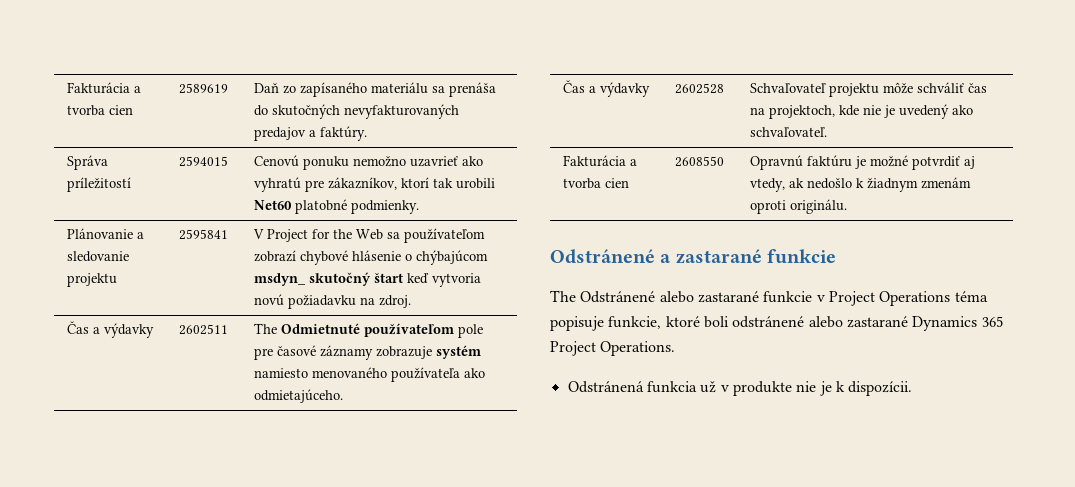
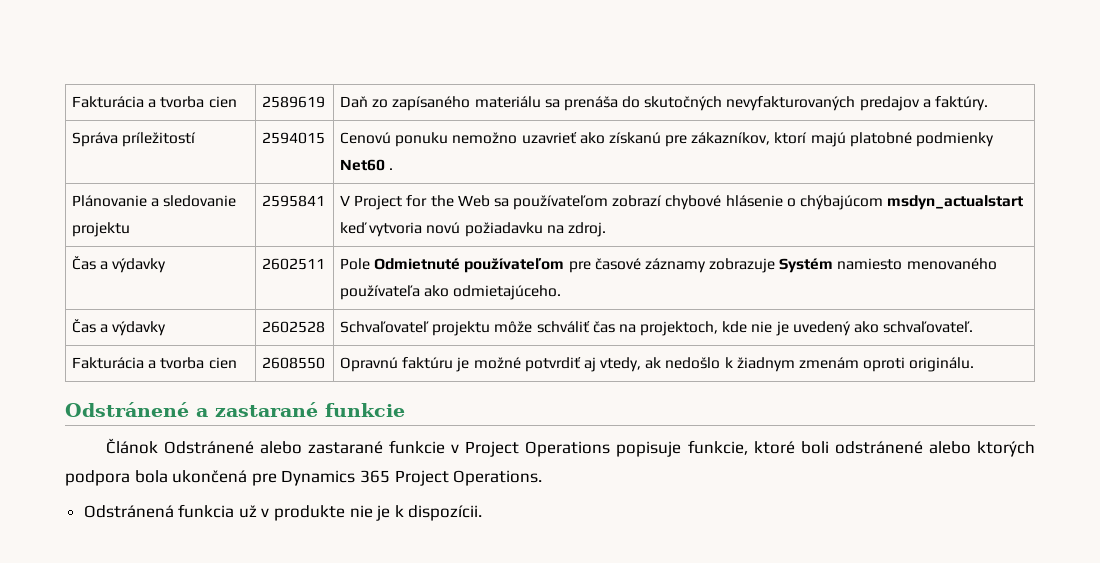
[253,177,301,192] vyhratú -> [608,132,661,144] získanú
[432,178,495,189] [253,199,419,214] tak urobili Net60 platobné podmienky. -> [810,132,995,147] [339,159,394,171] majú platobné podmienky Net60 .
[253,272,403,286] msdyn_ skutočný štart -> [887,195,1024,210] msdyn_actualstart
[253,323,277,334] The -> [339,258,370,270] Pole
[457,324,483,338] pole -> (565, 265) none
[435,345,481,359] systém -> [779,258,834,273] Systém
[550,290,576,302] The -> [105,438,158,454] Článok
[954,291,988,302] téma -> (611, 449) none
[846,316,908,328] zastarané -> [976,441,1035,457] [65,470,277,486] ktorých podpora bola ukončená pre

